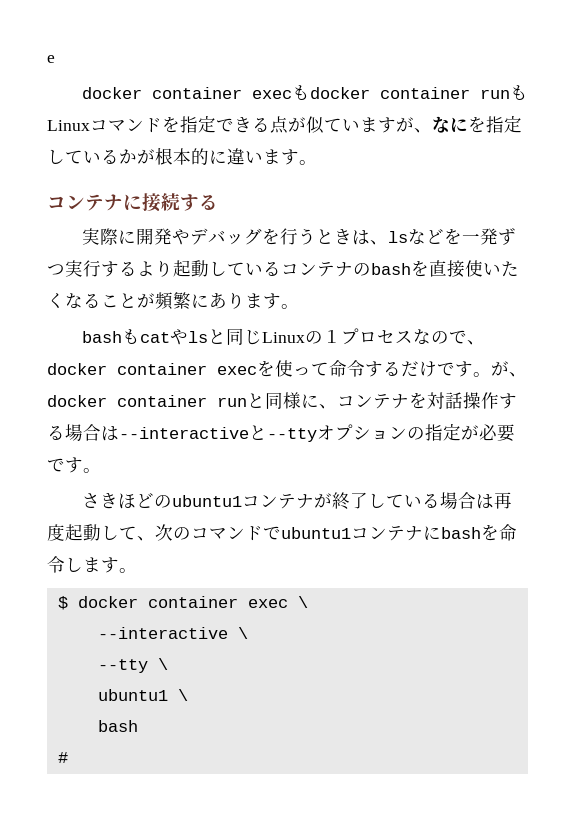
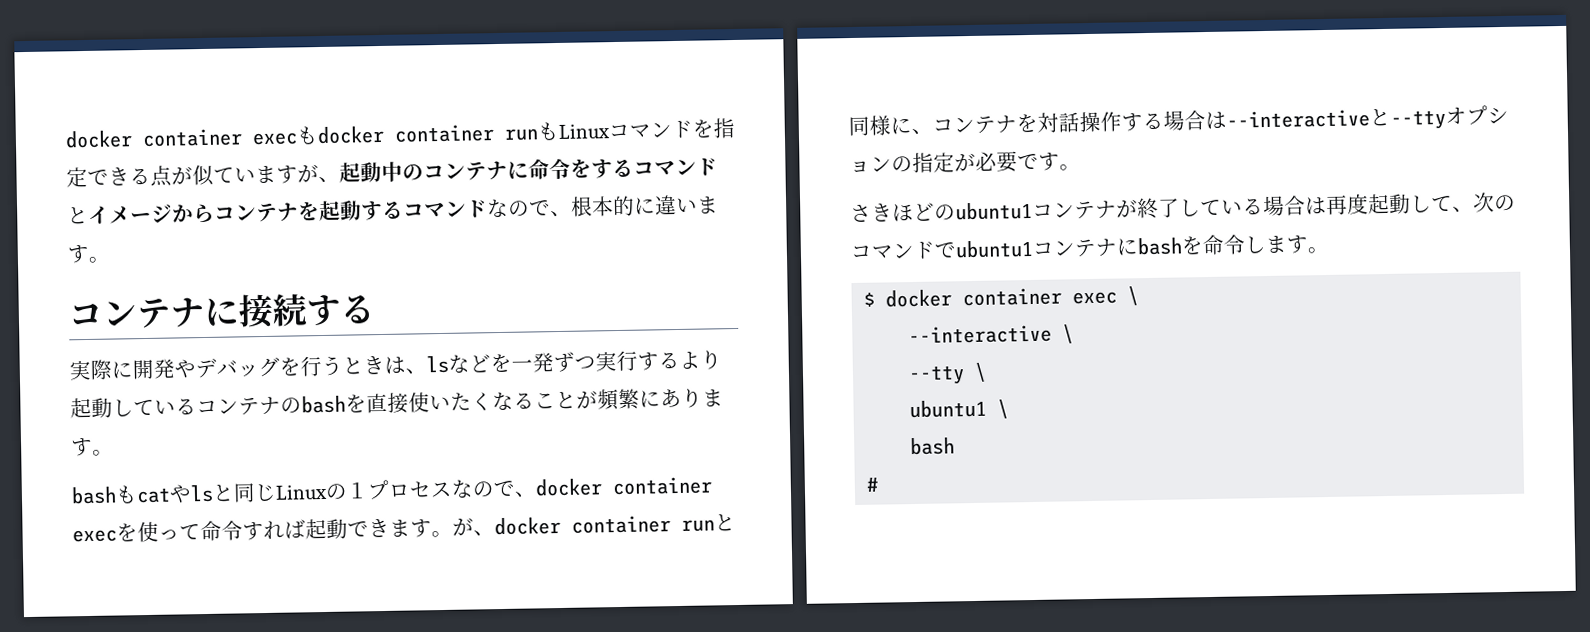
[47,55,55,63] e // -> (65, 139) none
[432,115,522,133] [47,149,155,164] なにを指定しているかが -> [339,157,718,183] [67,198,572,225] 起動中のコンテナに命令をするコマンドとイメージからコンテナを起動するコマンドなので、
[383,361,455,377] るだけで -> [263,518,411,541] れば起動できま

